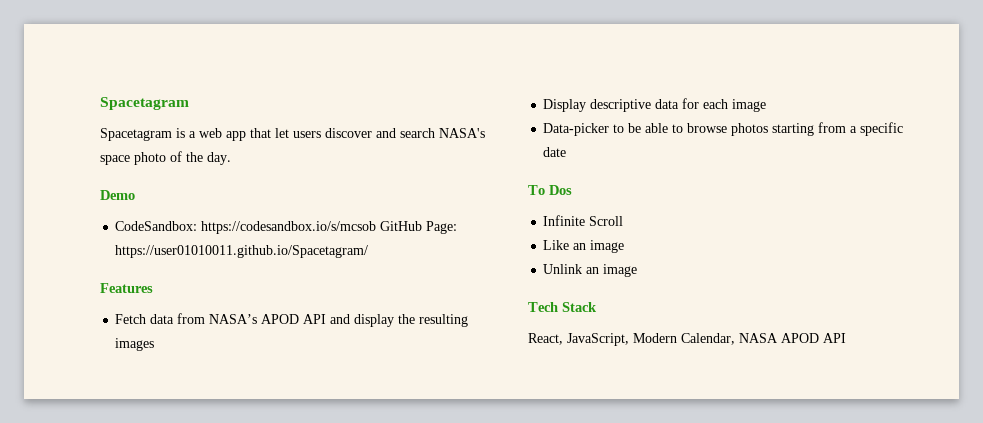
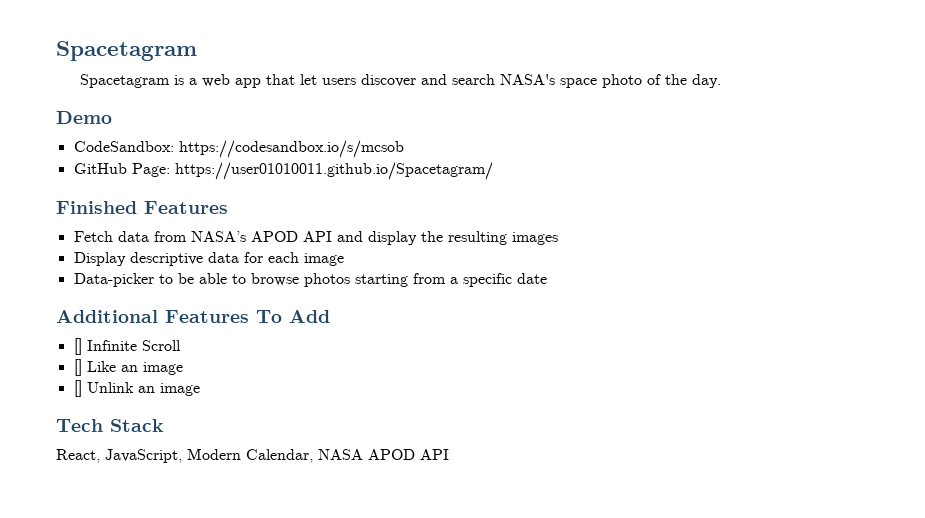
(377, 227) none -> (404, 149) //
(369, 251) none -> [56,201,137,214] Finished
[528,185,572,195] To Dos // -> [56,310,330,323] [73,338,82,355] Additional Features To Add // []
(624, 221) none -> [73,359,82,376] []
(625, 246) none -> [73,380,82,397] []

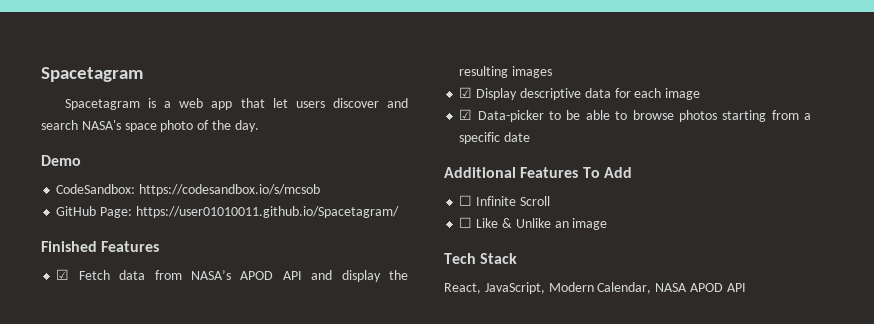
(228, 207) none -> [56,269,70,280] ☑
(558, 238) none -> [459,87,473,98] ☑
(344, 259) none -> [459,109,473,120] ☑
[73,338,82,355] [] -> [459,195,473,206] ☐
[73,359,183,376] [73,380,134,397] [] Like an image // [] Unlink -> [459,217,551,228] ☐ Like & Unlike

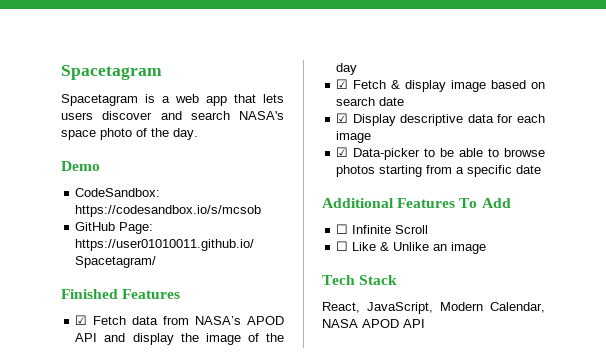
[272,98,288,108] let -> [263,94,284,103] lets
[459,66,553,78] resulting images -> [205,333,284,345] [336,63,358,75] [336,79,545,92] [336,97,405,106] image of the day // ☑ Fetch & display image based on search date

